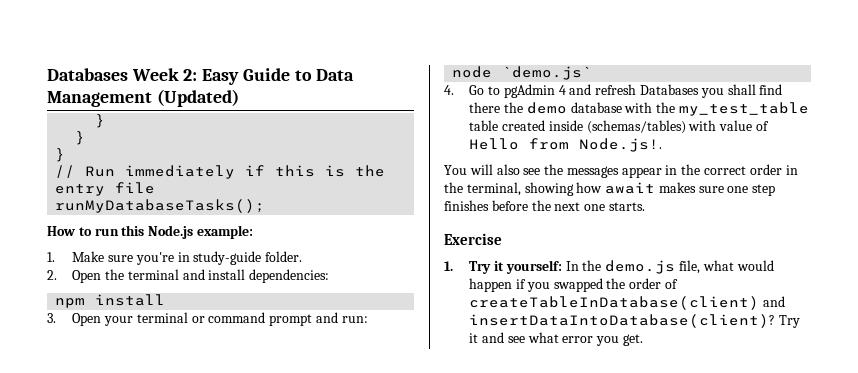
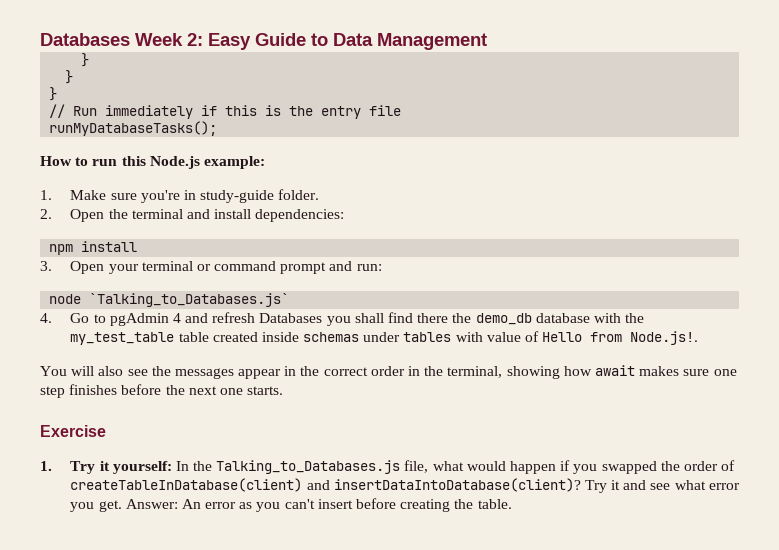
[156,89,239,107] (Updated) -> (487, 41) none
[502,66,593,80] `demo.js` -> [89,293,290,307] `Talking_to_Databases.js`
[526,102,567,114] demo -> [475,313,532,325] demo_db
[586,120,686,134] (schemas/tables) -> [303,332,452,342] schemas under tables
[605,260,676,274] demo.js -> [216,460,401,474] Talking_to_Databases.js
(643, 340) none -> [125,498,512,512] Answer: An error as you can't insert before creating the table.

